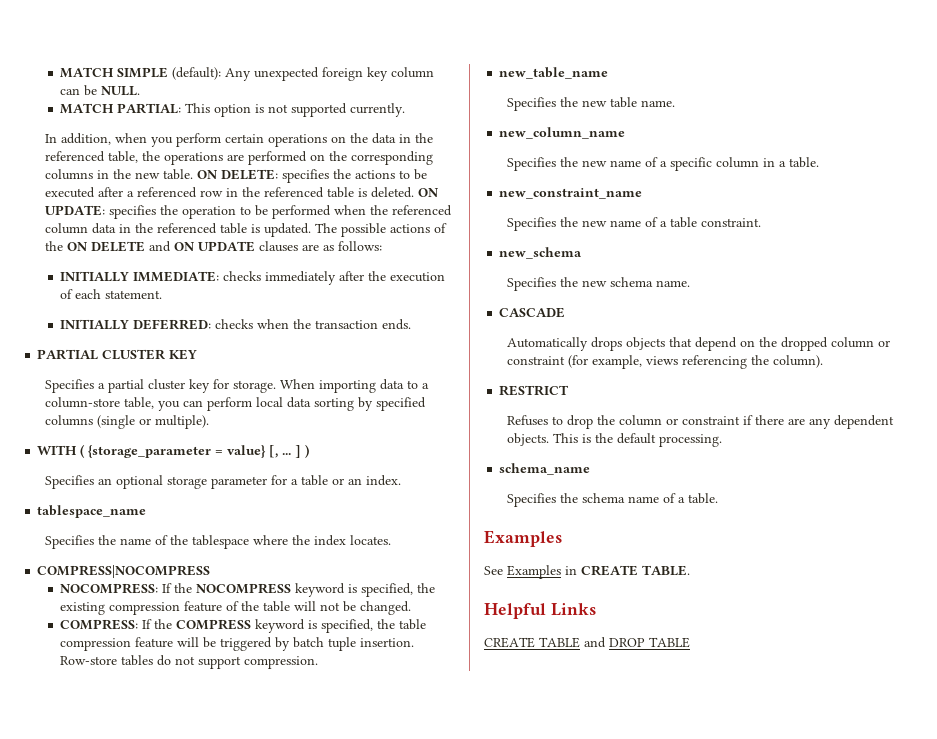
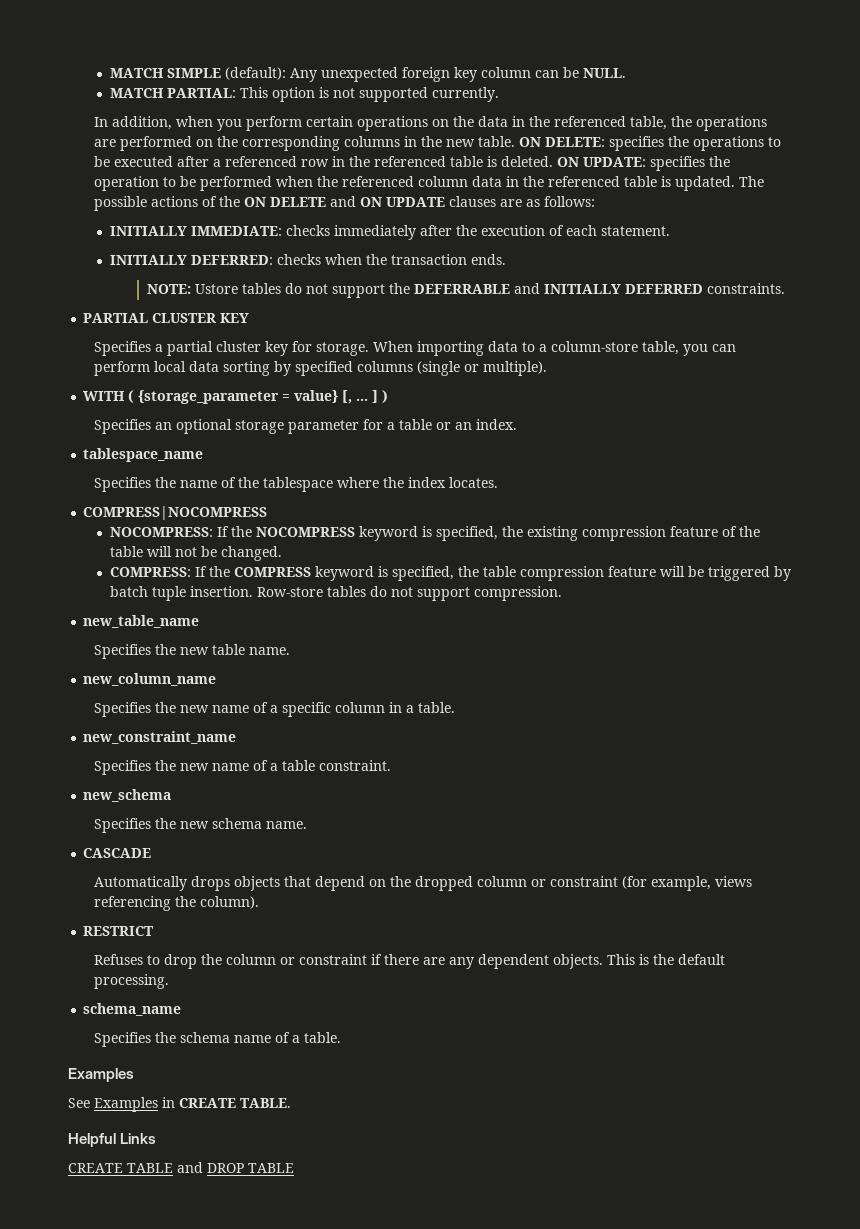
[354,170,395,179] actions -> [693,136,765,151] operations
(412, 324) none -> [146,283,785,298] // NOTE: Ustore tables do not support the DEFERRABLE and INITIALLY DEFERRED constraints.

